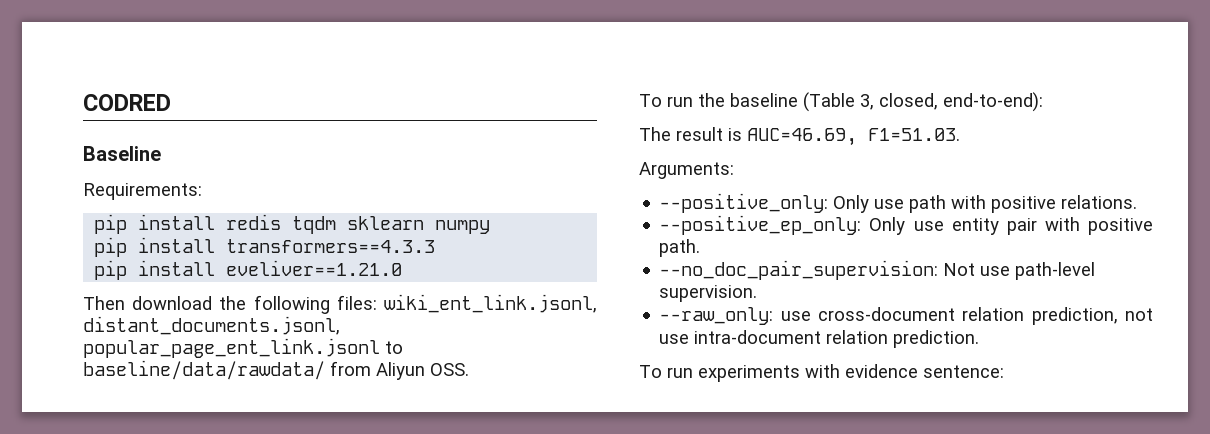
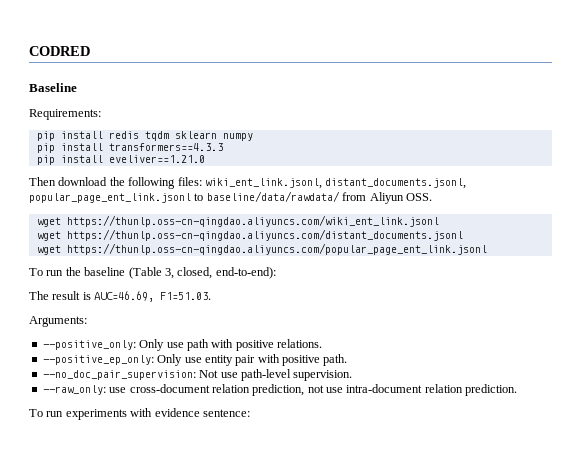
(469, 369) none -> [36,215,439,227] [36,229,463,241] [36,243,487,255] // wget https://thunlp.oss-cn-qingdao.aliyuncs.com/wiki_ent_link.jsonl // wget https://thunlp.oss-cn-qingdao.aliyuncs.com/distant_documents.jsonl // wget https://thunlp.oss-cn-qingdao.aliyuncs.com/popular_page_ent_link.jsonl

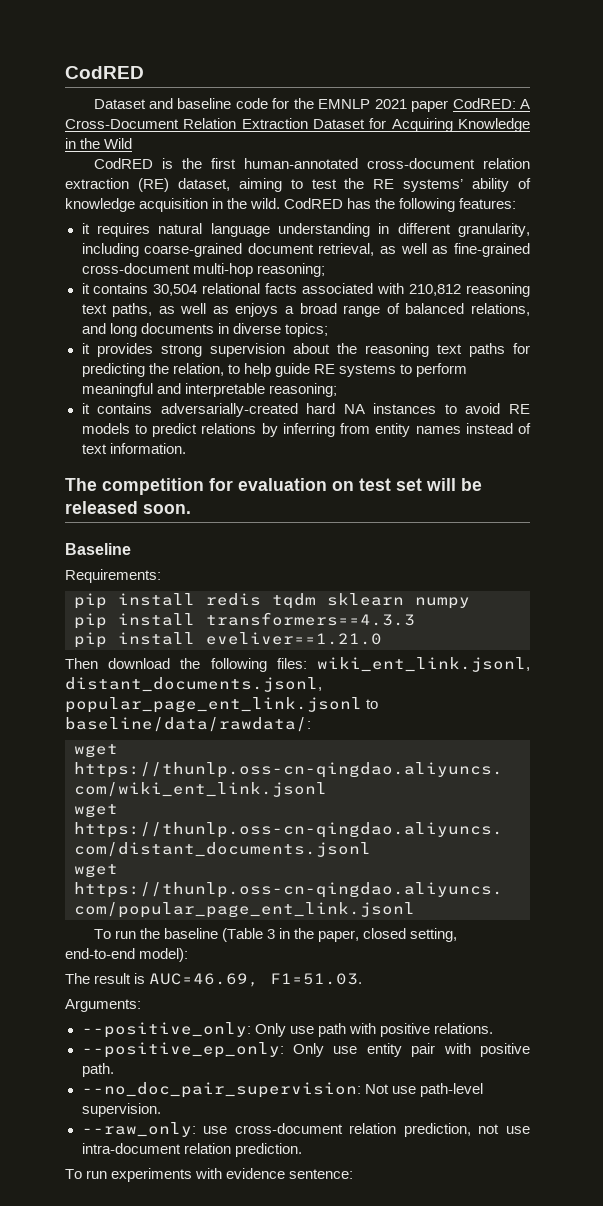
[29,46,90,56] CODRED -> [65,66,144,79] [93,98,530,112] [65,118,530,132] [65,138,133,149] [93,158,530,169] [65,178,531,192] [65,198,517,212] [81,223,531,237] [81,243,531,257] [81,263,325,277] [81,283,530,297] [81,303,530,317] [81,323,328,337] [81,343,530,357] [81,363,467,377] [81,383,337,397] [81,403,530,417] [81,423,531,437] [81,443,186,454] [65,478,482,495] [65,501,191,514] CodRED // Dataset and baseline code for the EMNLP 2021 paper CodRED: A Cross-Document Relation Extraction Dataset for Acquiring Knowledge in the Wild // CodRED is the first human-annotated cross-document relation extraction (RE) dataset, aiming to test the RE systems’ ability of knowledge acquisition in the wild. CodRED has the following features: // it requires natural language understanding in different granularity, including coarse-grained document retrieval, as well as fine-grained cross-document multi-hop reasoning; // it contains 30,504 relational facts associated with 210,812 reasoning text paths, as well as enjoys a broad range of balanced relations, and long documents in diverse topics; // it provides strong supervision about the reasoning text paths for predicting the relation, to help guide RE systems to perform meaningful and interpretable reasoning; // it contains adversarially-created hard NA instances to avoid RE models to predict relations by inferring from entity names instead of text information. // The competition for evaluation on test set will be released soon.
[206,191,432,204] baseline/data/rawdata/ from Aliyun OSS. -> [65,717,311,732] baseline/data/rawdata/:
[164,267,276,279] 3, closed, end-to-end): -> [266,928,458,942] [65,948,189,962] 3 in the paper, closed setting, end-to-end model):

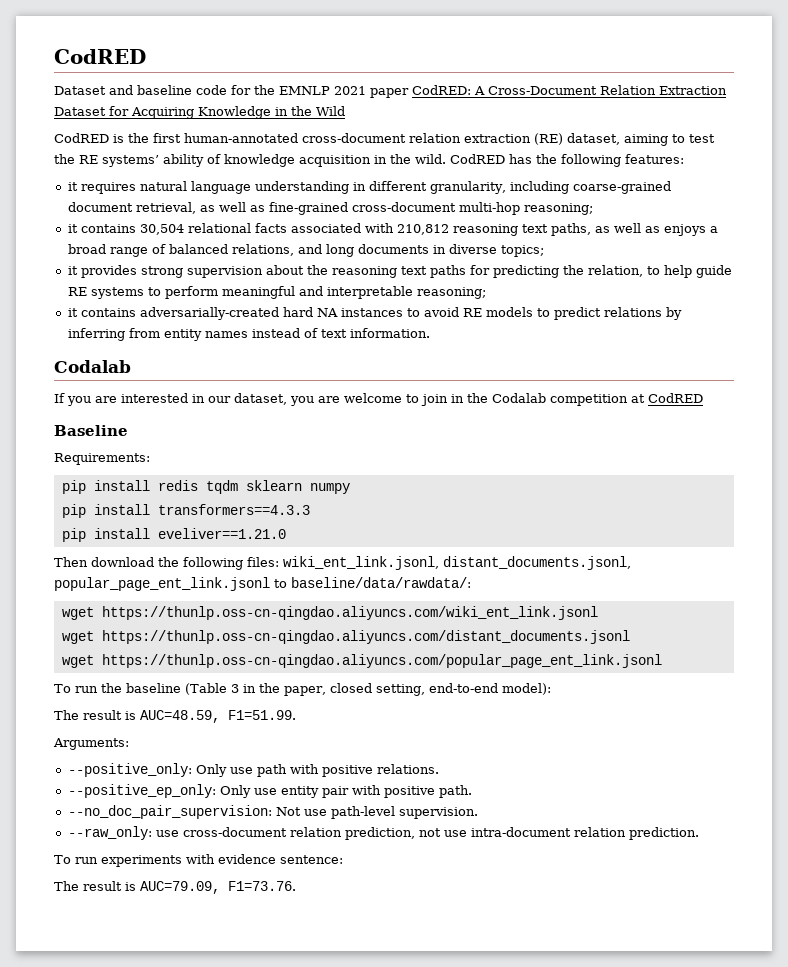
[65,478,482,495] [65,501,191,514] The competition for evaluation on test set will be released soon. -> [54,360,131,373] [54,393,703,406] Codalab // If you are interested in our dataset, you are welcome to join in the Codalab competition at CodRED
[149,973,363,987] AUC=46.69, F1=51.03. -> [140,710,296,723] AUC=48.59, F1=51.99.
(354, 1174) none -> [54,881,296,894] // The result is AUC=79.09, F1=73.76.

